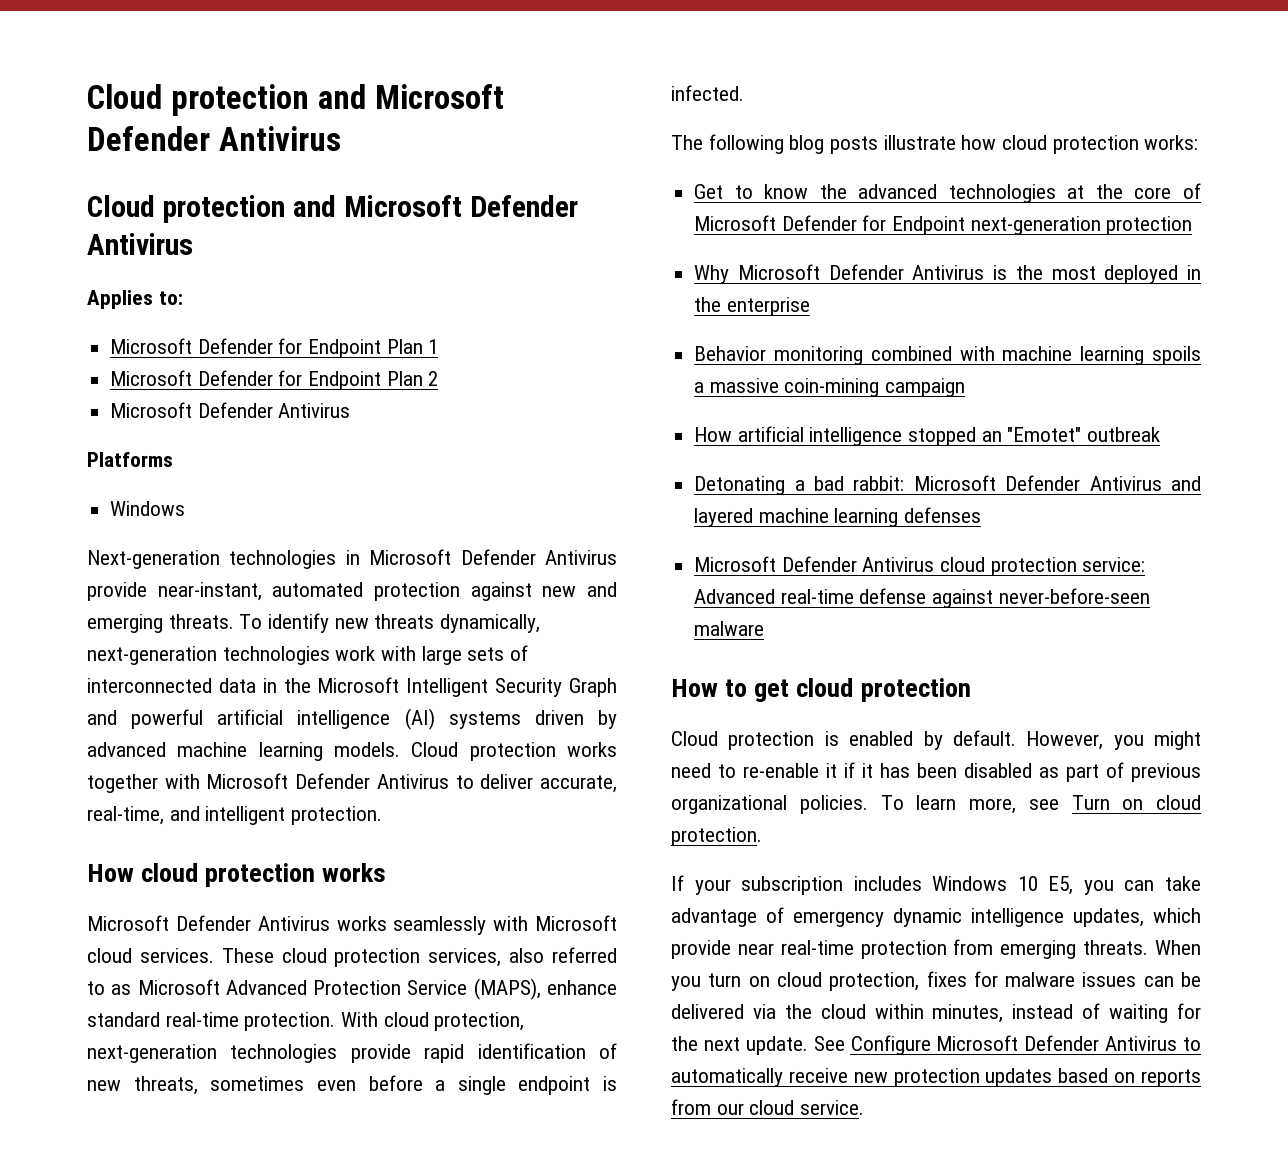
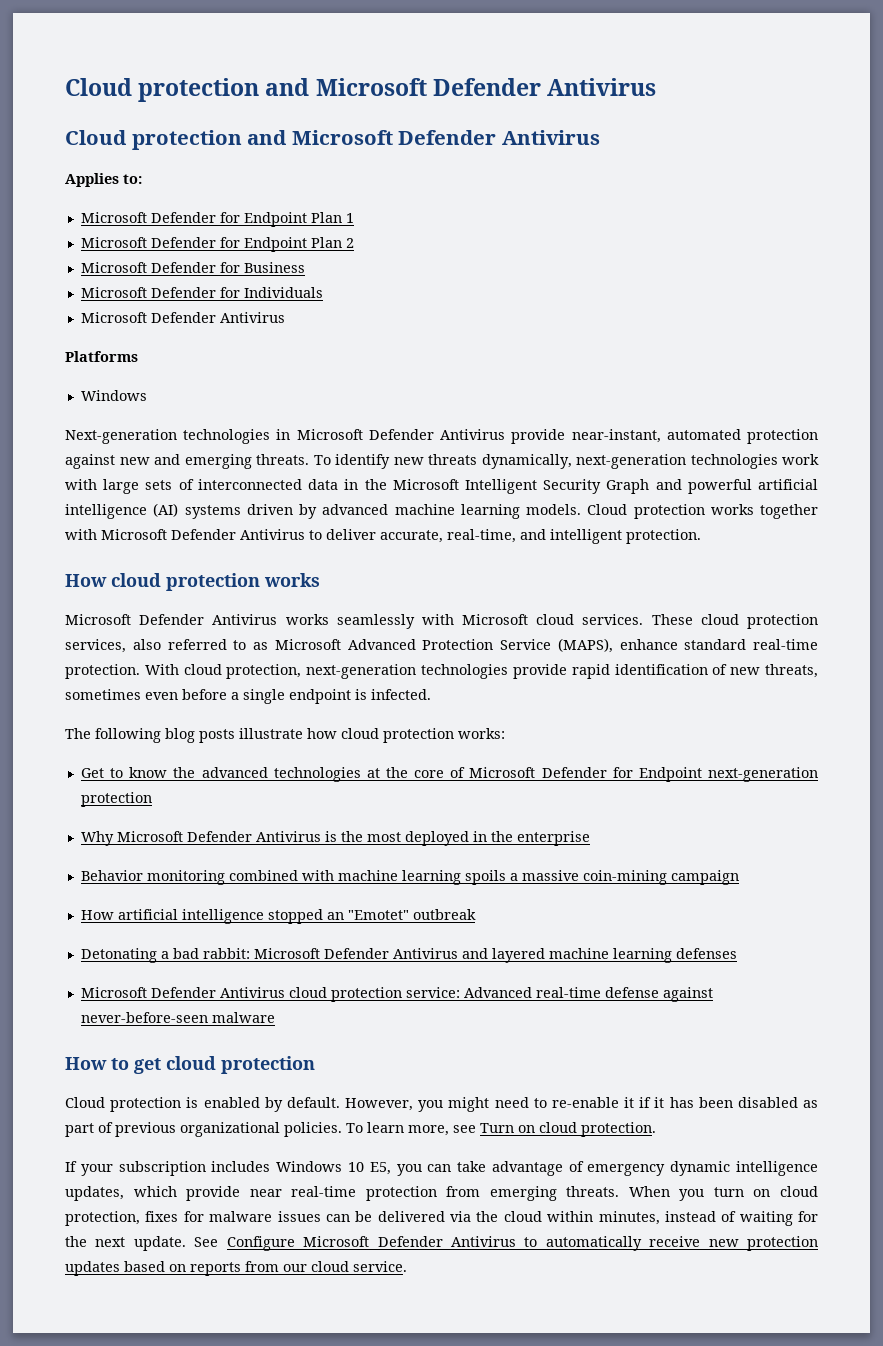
(439, 378) none -> [80,262,305,273] [80,287,323,298] // Microsoft Defender for Business // Microsoft Defender for Individuals

